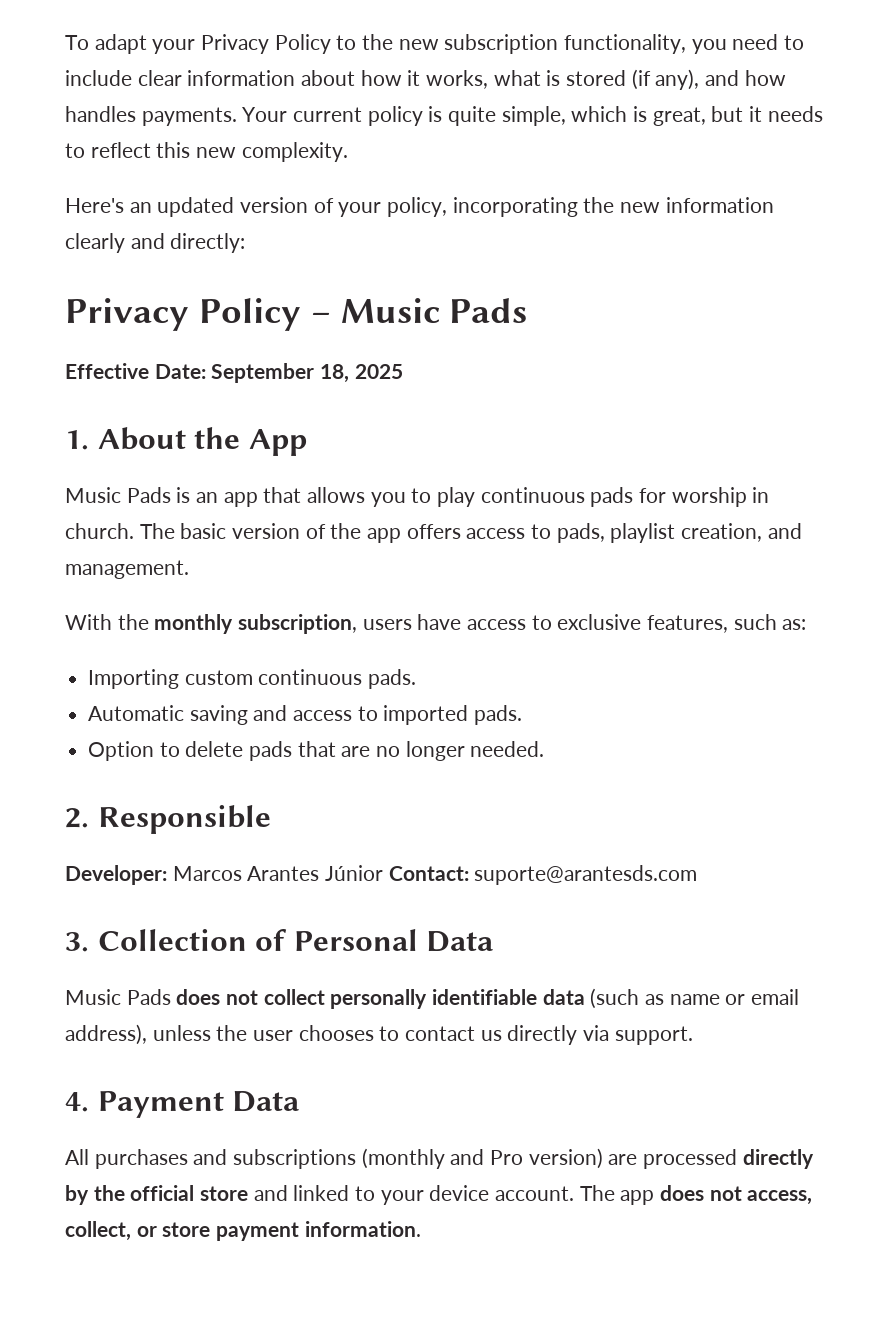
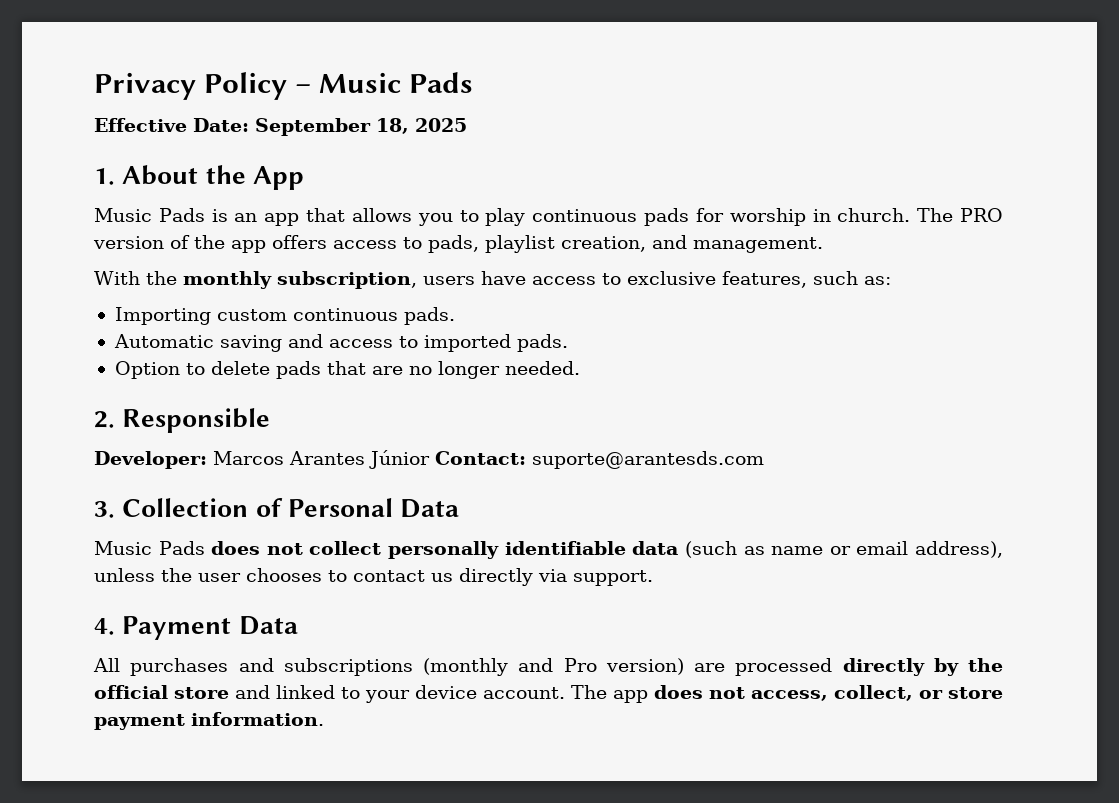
[65,34,805,54] [65,69,786,90] [65,106,823,126] [65,142,348,162] [65,197,774,217] [65,233,246,253] To adapt your Privacy Policy to the new subscription functionality, you need to include clear information about how it works, what is stored (if any), and how handles payments. Your current policy is quite simple, which is great, but it needs to reflect this new complexity. // Here's an updated version of your policy, incorporating the new information clearly and directly: // -> (94, 86) none
[180,523,227,539] basic -> [959,208,1003,222] PRO

